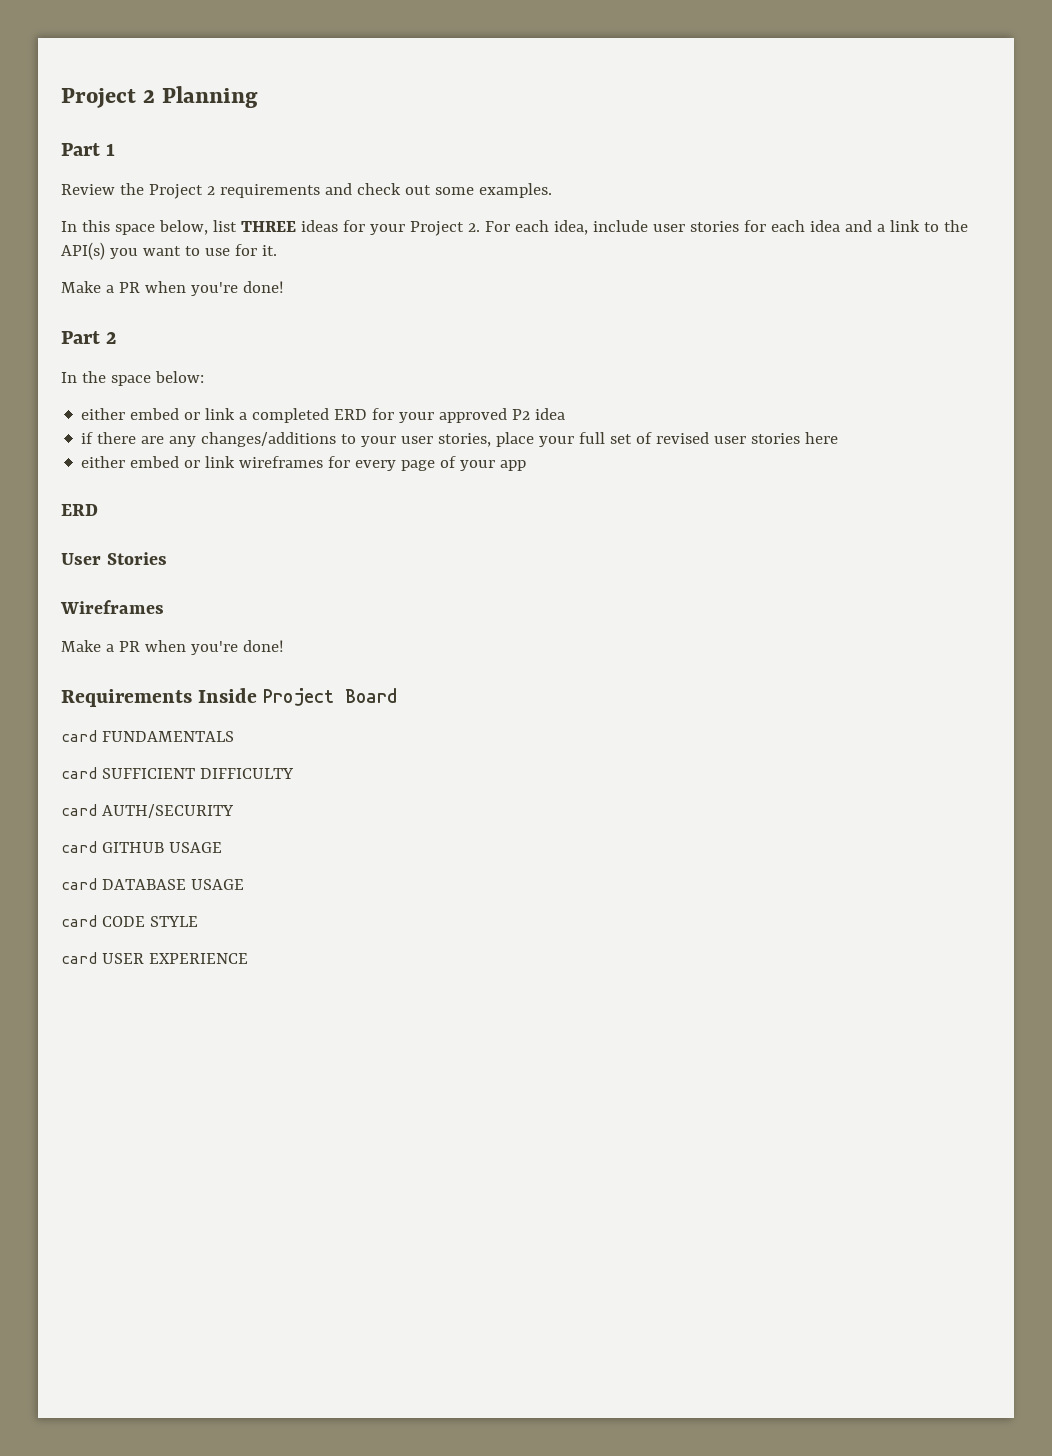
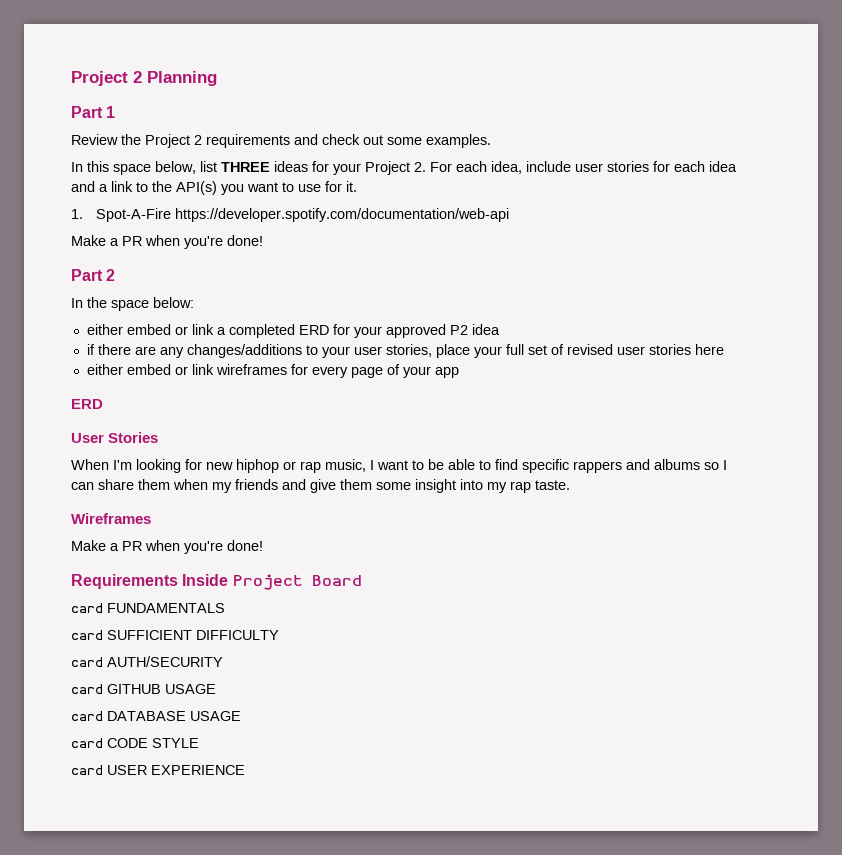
(277, 250) none -> [71,208,510,222] // 1. Spot-A-Fire https://developer.spotify.com/documentation/web-api
(167, 558) none -> [71,459,727,473] [71,479,570,493] // When I'm looking for new hiphop or rap music, I want to be able to find specific rappers and albums so I can share them when my friends and give them some insight into my rap taste.

